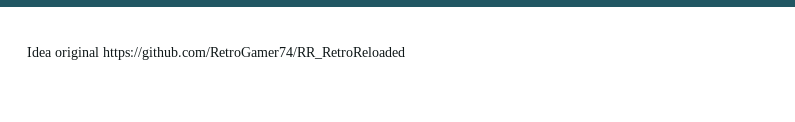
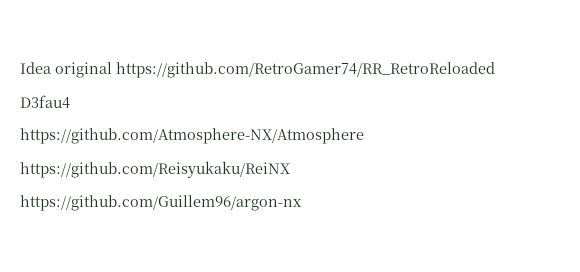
(405, 53) none -> [20,95,70,109] [20,128,364,144] [20,161,290,178] [20,195,302,211] // D3fau4 // https://github.com/Atmosphere-NX/Atmosphere // https://github.com/Reisyukaku/ReiNX // https://github.com/Guillem96/argon-nx

